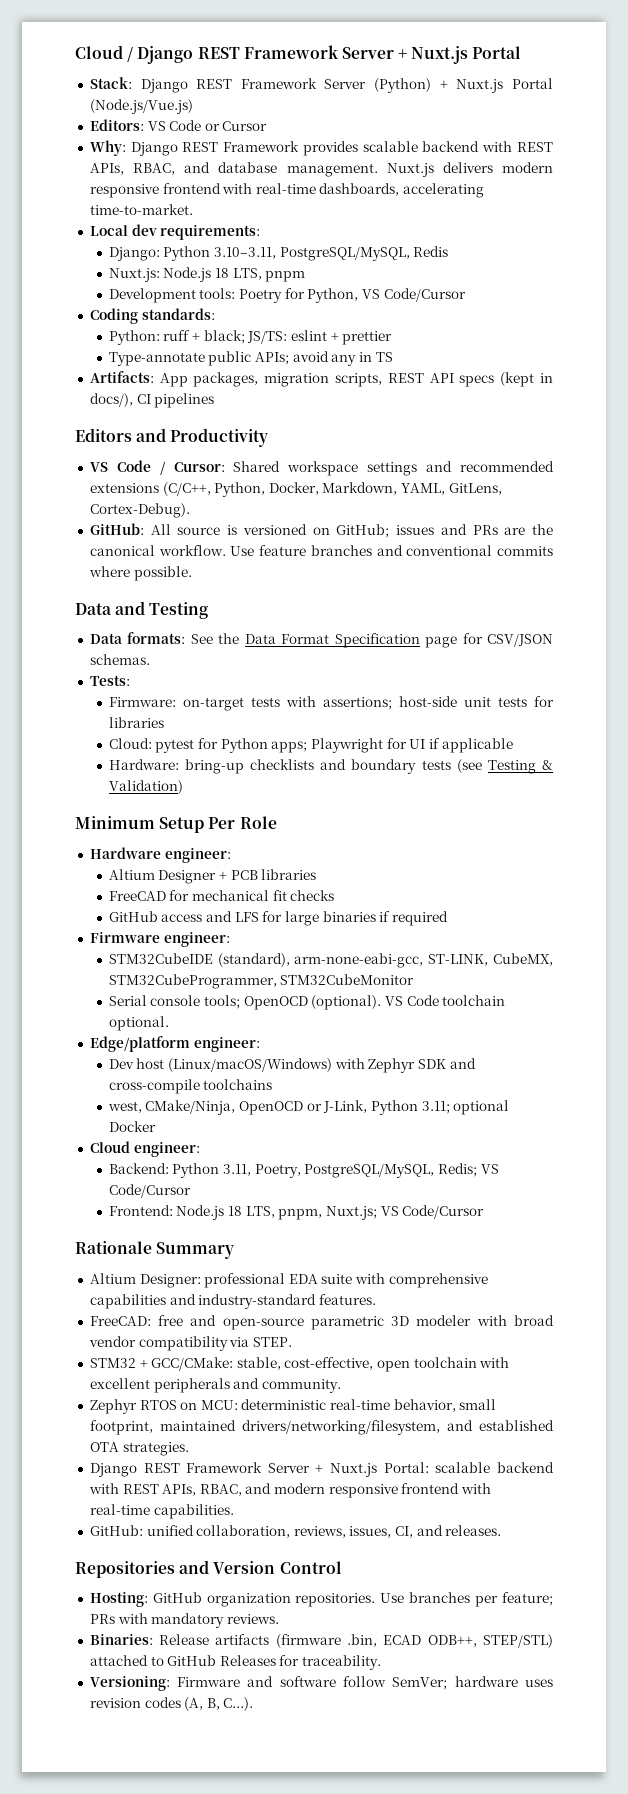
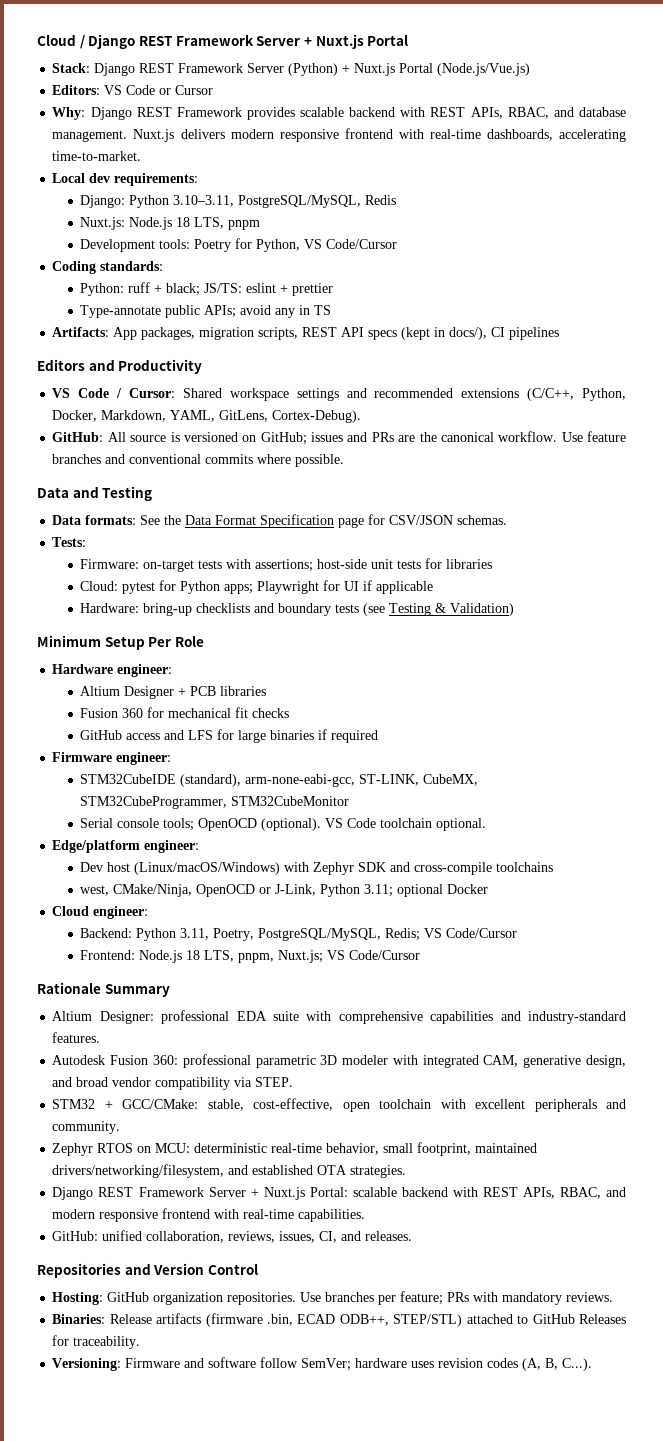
[108,891,166,901] FreeCAD -> [80,708,144,718] Fusion 360
[89,1315,507,1330] FreeCAD: free and open-source parametric 3D modeler with -> [52,1054,627,1068] [52,1077,73,1087] Autodesk Fusion 360: professional parametric 3D modeler with integrated CAM, generative design, and

